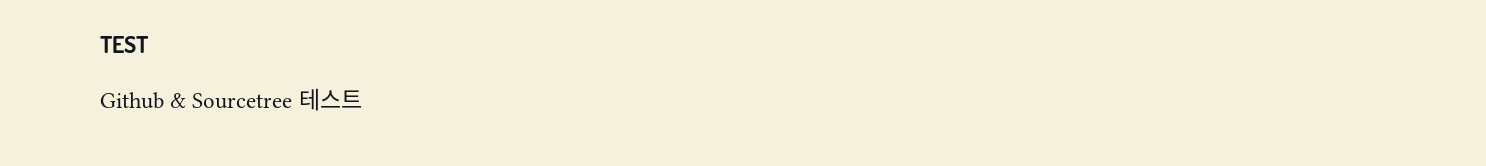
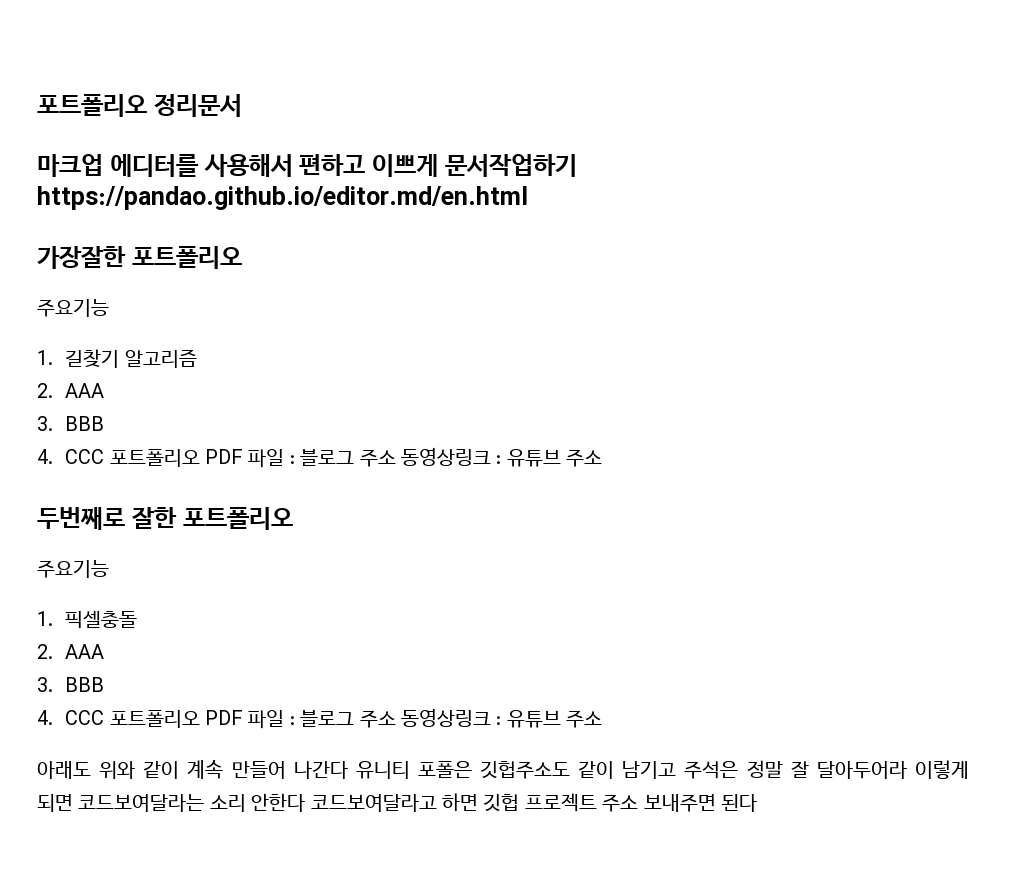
[100,36,149,53] [100,88,362,111] TEST // Github & Sourcetree 테스트 -> [37,94,242,117] [37,154,577,177] [37,186,528,210] [37,246,242,269] [37,299,109,317] [37,349,197,368] [37,383,105,398] [37,416,105,431] [37,447,603,468] [37,507,293,530] [37,560,109,578] [37,610,138,629] [37,644,105,659] [37,677,105,692] [37,708,603,729] [37,759,969,779] [37,793,757,812] 포트폴리오 정리문서 // 마크업 에디터를 사용해서 편하고 이쁘게 문서작업하기 https://pandao.github.io/editor.md/en.html // 가장잘한 포트폴리오 // 주요기능 // 1. 길찾기 알고리즘 // 2. AAA // 3. BBB // 4. CCC 포트폴리오 PDF 파일 : 블로그 주소 동영상링크 : 유튜브 주소 // 두번째로 잘한 포트폴리오 // 주요기능 // 1. 픽셀충돌 // 2. AAA // 3. BBB // 4. CCC 포트폴리오 PDF 파일 : 블로그 주소 동영상링크 : 유튜브 주소 // 아래도 위와 같이 계속 만들어 나간다 유니티 포폴은 깃헙주소도 같이 남기고 주석은 정말 잘 달아두어라 이렇게 되면 코드보여달라는 소리 안한다 코드보여달라고 하면 깃헙 프로젝트 주소 보내주면 된다

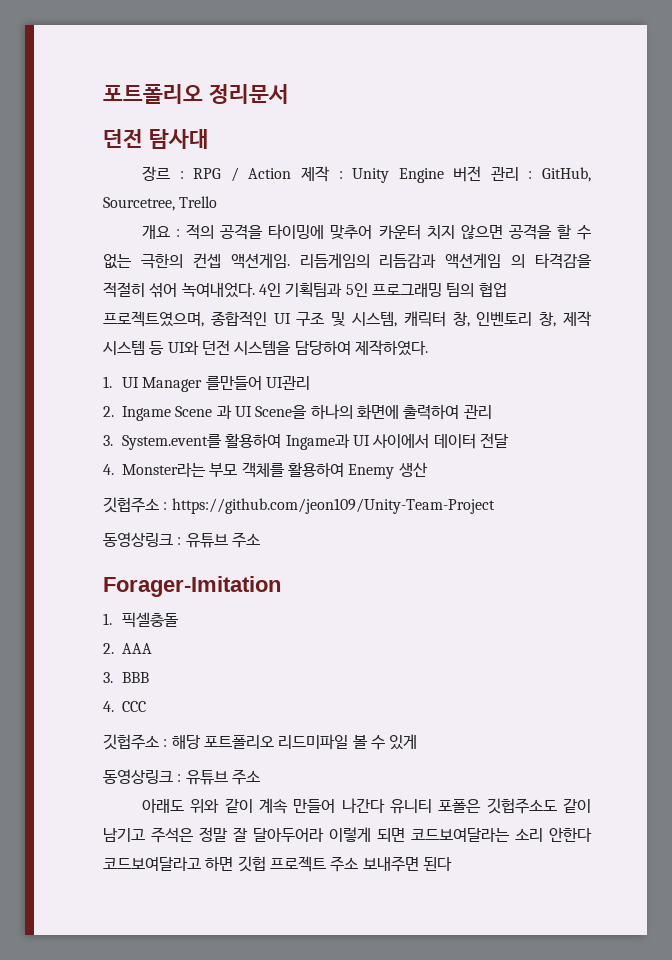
[37,154,577,177] [37,186,528,210] [37,246,242,269] [37,299,109,317] [37,349,197,368] [37,383,105,398] [37,416,105,431] [37,447,603,468] [37,507,293,530] [37,560,109,578] 마크업 에디터를 사용해서 편하고 이쁘게 문서작업하기 https://pandao.github.io/editor.md/en.html // 가장잘한 포트폴리오 // 주요기능 // 1. 길찾기 알고리즘 // 2. AAA // 3. BBB // 4. CCC 포트폴리오 PDF 파일 : 블로그 주소 동영상링크 : 유튜브 주소 // 두번째로 잘한 포트폴리오 // 주요기능 -> [103,129,209,149] [142,166,591,183] [103,196,218,211] [142,224,592,240] [103,253,592,269] [103,282,507,298] [103,311,593,327] [103,340,428,356] [103,376,310,392] [103,404,492,421] [103,433,509,450] [103,462,428,479] [103,497,495,514] [103,532,260,548] [103,576,281,597] 던전 탐사대 // 장르 : RPG / Action 제작 : Unity Engine 버전 관리 : GitHub, Sourcetree, Trello // 개요 : 적의 공격을 타이밍에 맞추어 카운터 치지 않으면 공격을 할 수 없는 극한의 컨셉 액션게임. 리듬게임의 리듬감과 액션게임 의 타격감을 적절히 섞어 녹여내었다. 4인 기획팀과 5인 프로그래밍 팀의 협업 프로젝트였으며, 종합적인 UI 구조 및 시스템, 캐릭터 창, 인벤토리 창, 제작 시스템 등 UI와 던전 시스템을 담당하여 제작하였다. // 1. UI Manager 를만들어 UI관리 // 2. Ingame Scene 과 UI Scene을 하나의 화면에 출력하여 관리 // 3. System.event를 활용하여 Ingame과 UI 사이에서 데이터 전달 // 4. Monster라는 부모 객체를 활용하여 Enemy 생산 // 깃헙주소 : https://github.com/jeon109/Unity-Team-Project // 동영상링크 : 유튜브 주소 // Forager-Imitation
[109,710,396,729] 포트폴리오 PDF 파일 : 블로그 주소 -> [103,734,418,750] // 깃헙주소 : 해당 포트폴리오 리드미파일 볼 수 있게 //

